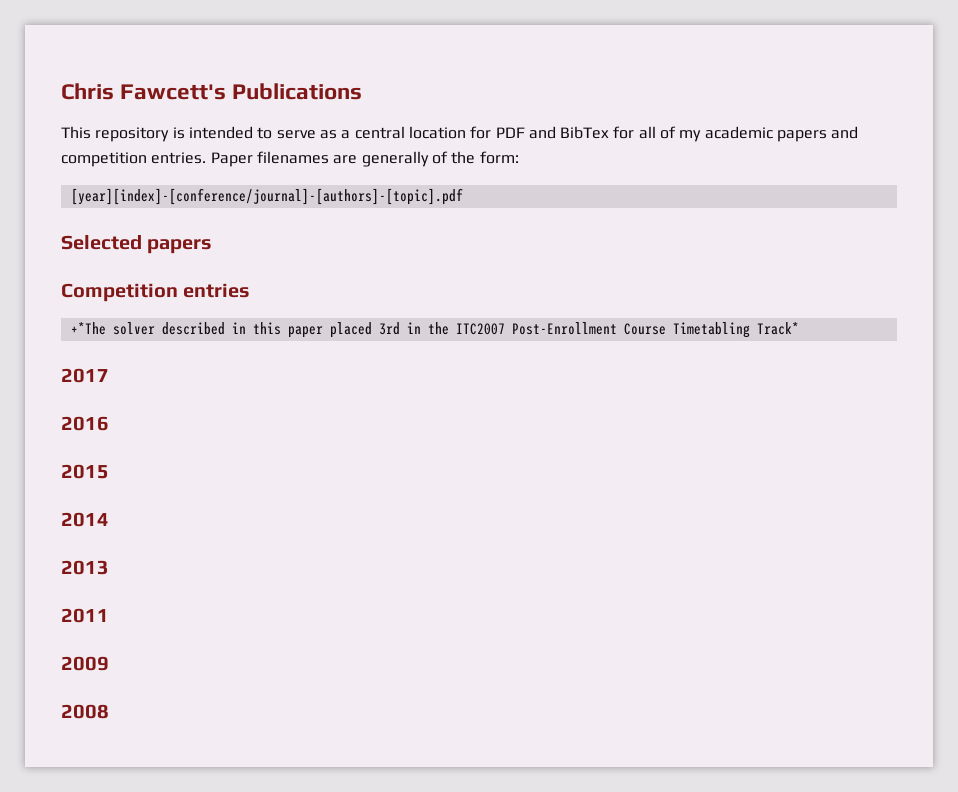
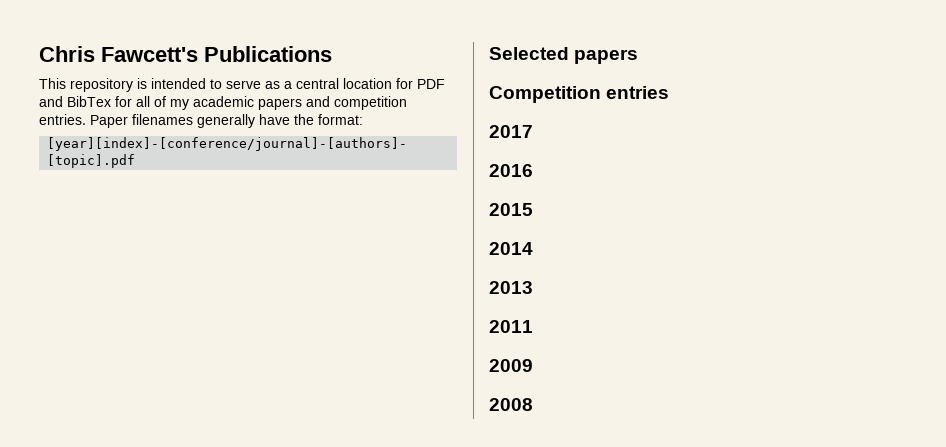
[333,151,519,167] are generally of the form: -> [197,114,363,128] generally have the format:
[70,322,799,338] // +*The solver described in this paper placed 3rd in the ITC2007 Post-Enrollment Course Timetabling Track* -> (670, 92) none

